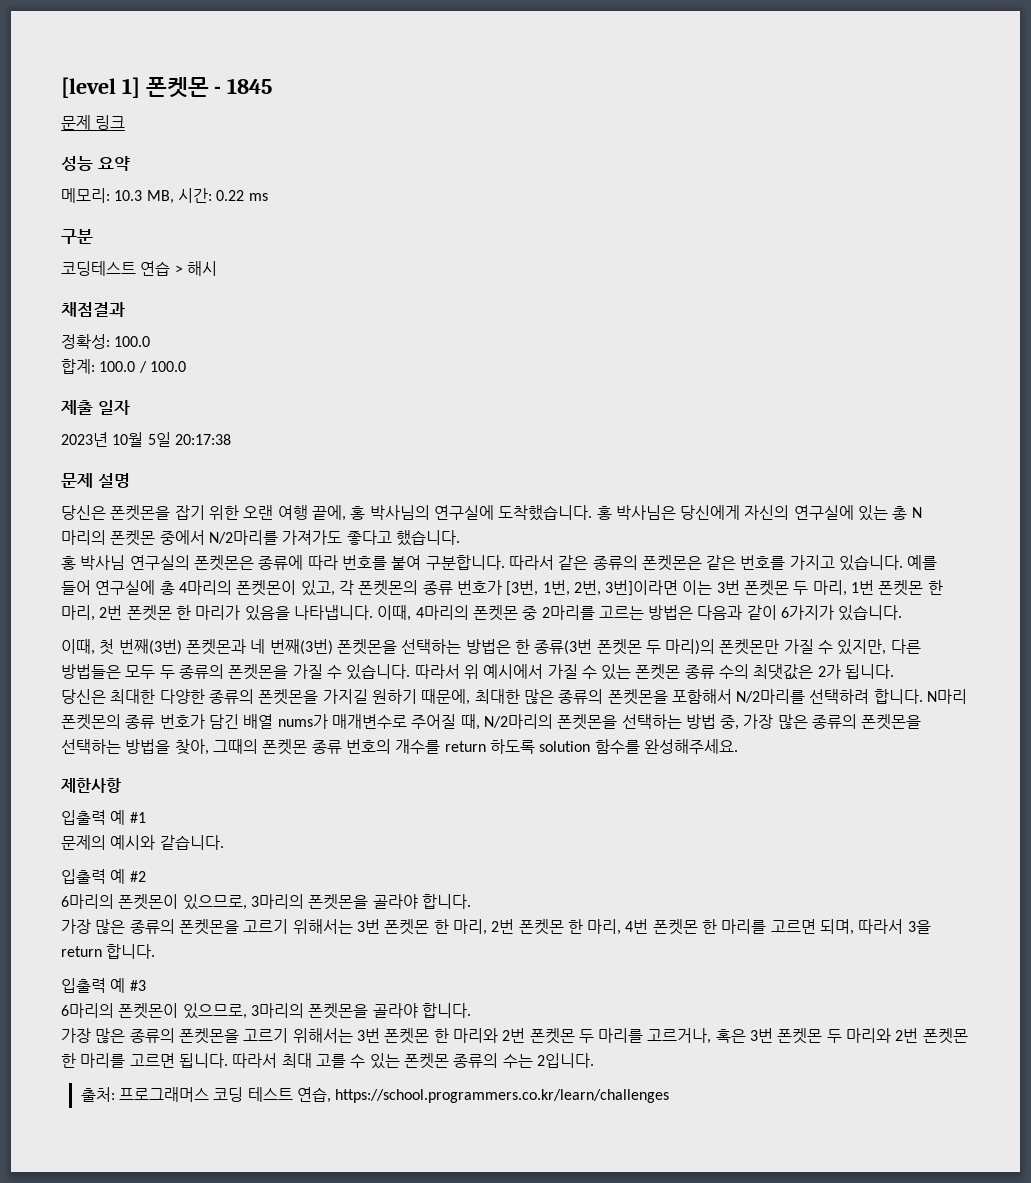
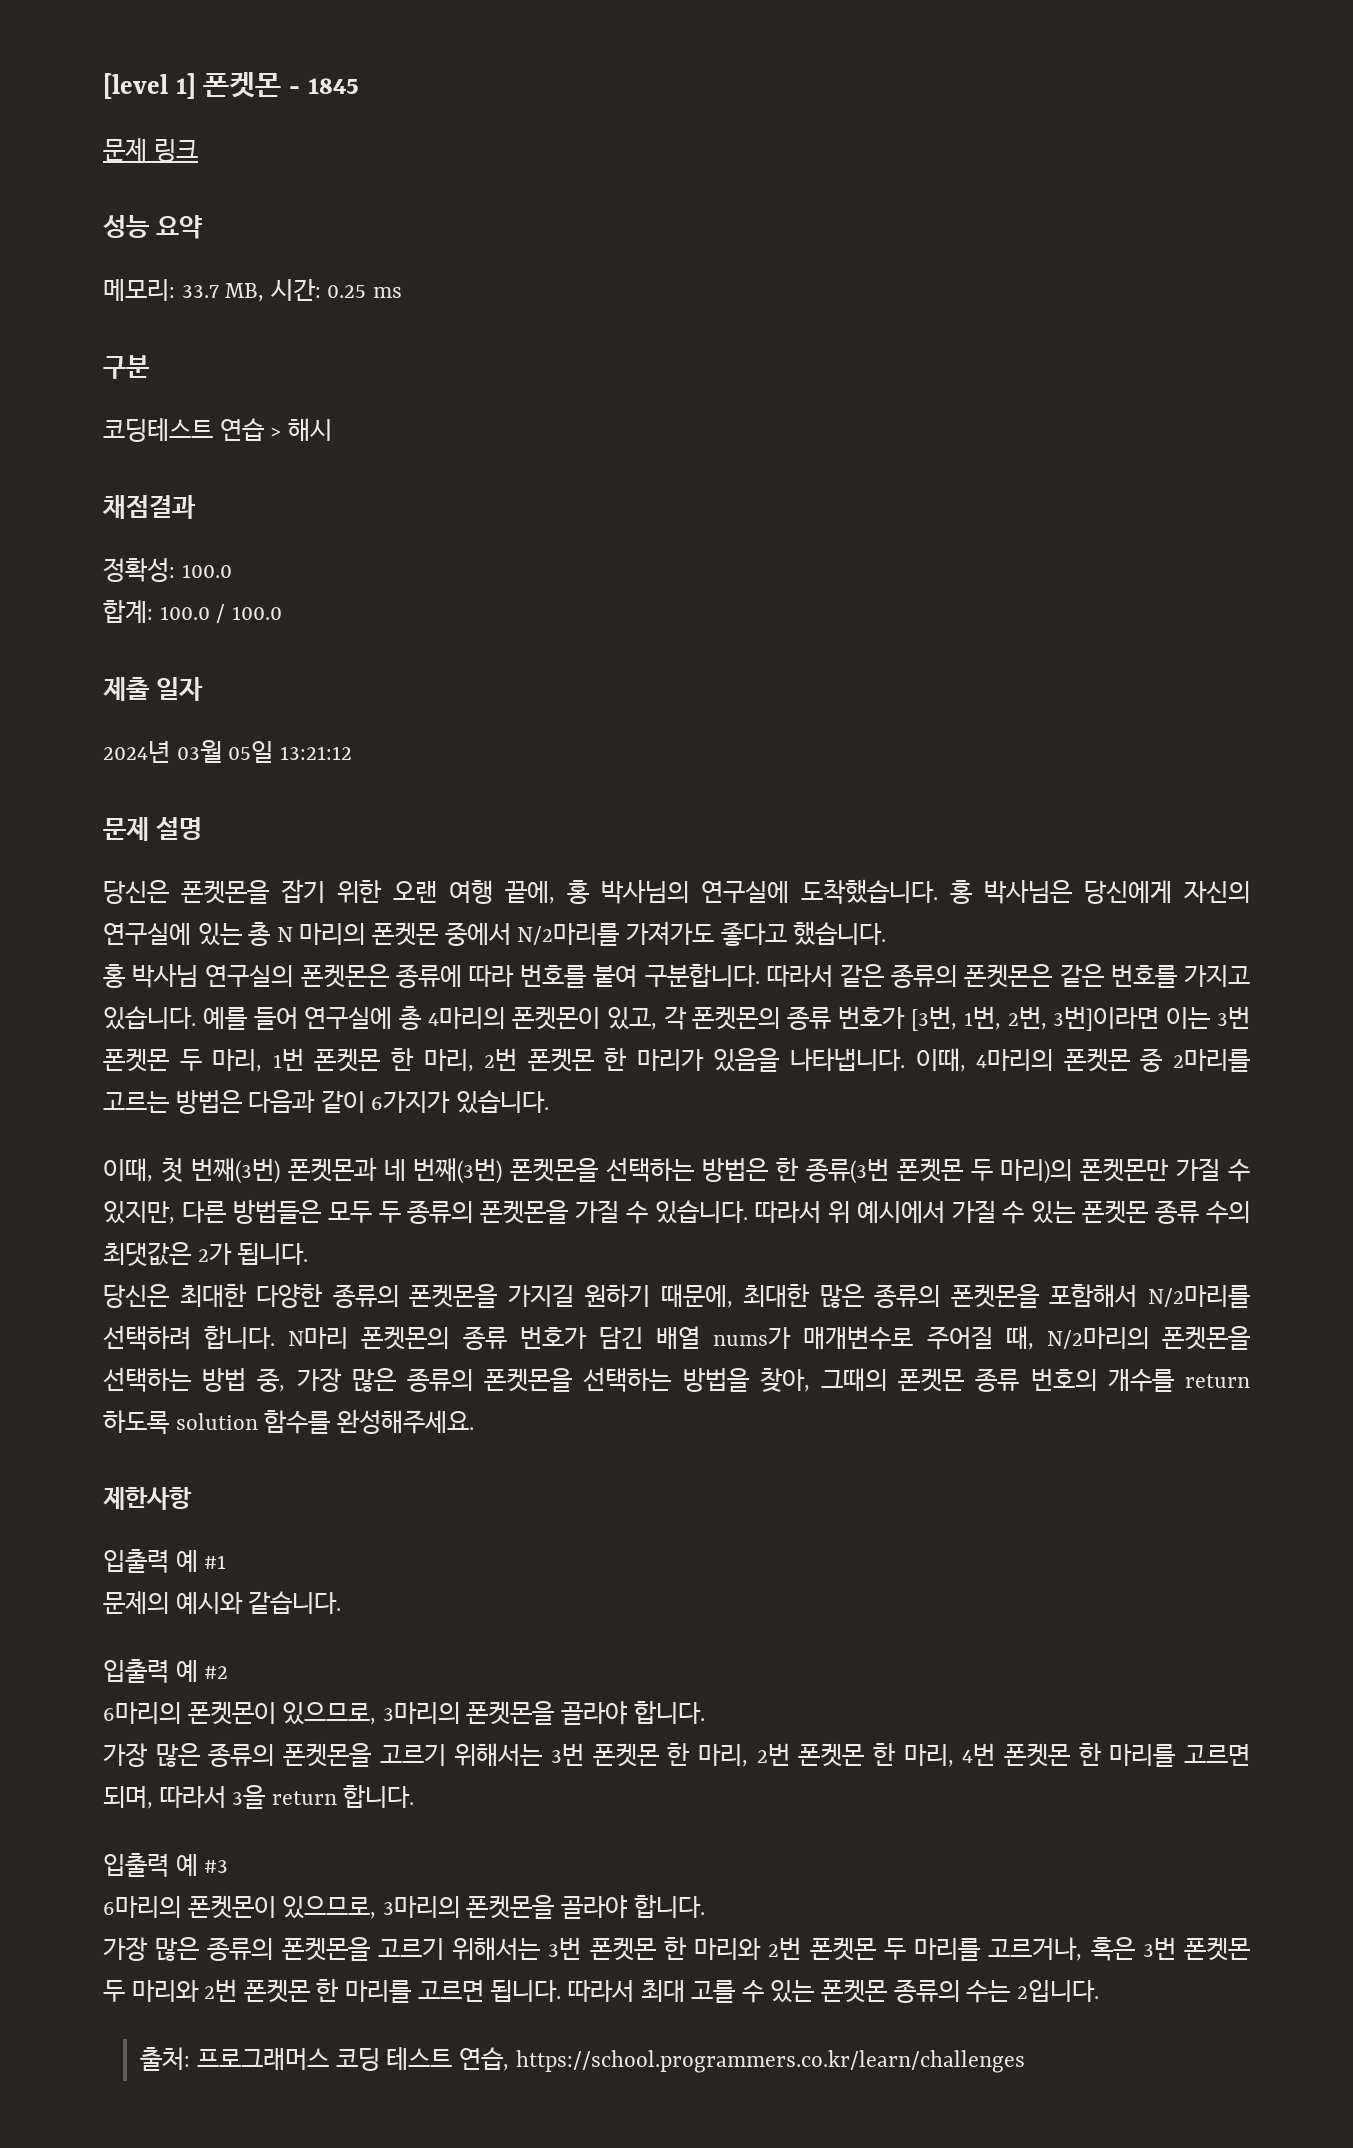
[114,190,143,201] 10.3 -> [181,285,219,298] 33.7
[216,190,245,201] 0.22 -> [327,285,367,298] 0.25
[61,432,231,447] 2023년 10월 5일 20:17:38 -> [103,740,352,763] 2024년 03월 05일 13:21:12

